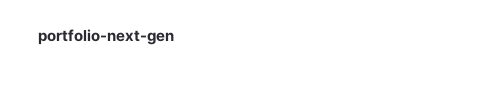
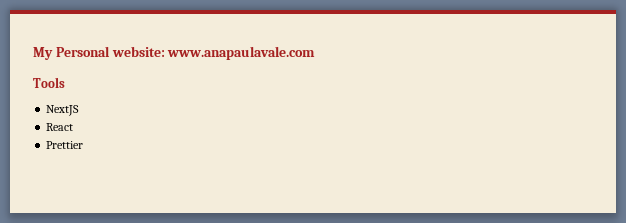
[38,29,174,45] portfolio-next-gen -> [33,46,316,60] [33,77,65,88] [46,105,80,116] [46,123,74,131] [46,141,84,149] My Personal website: www.anapaulavale.com // Tools // NextJS // React // Prettier

